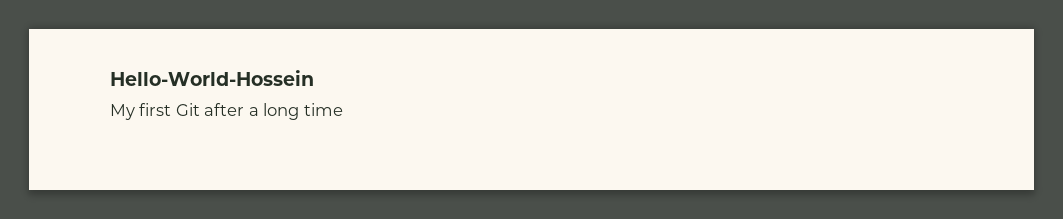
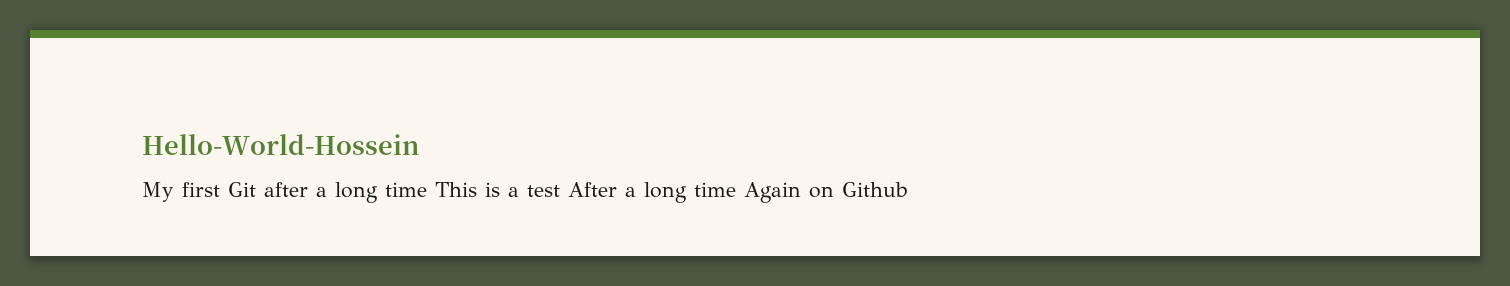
(343, 109) none -> [435,182,908,203] This is a test After a long time Again on Github

